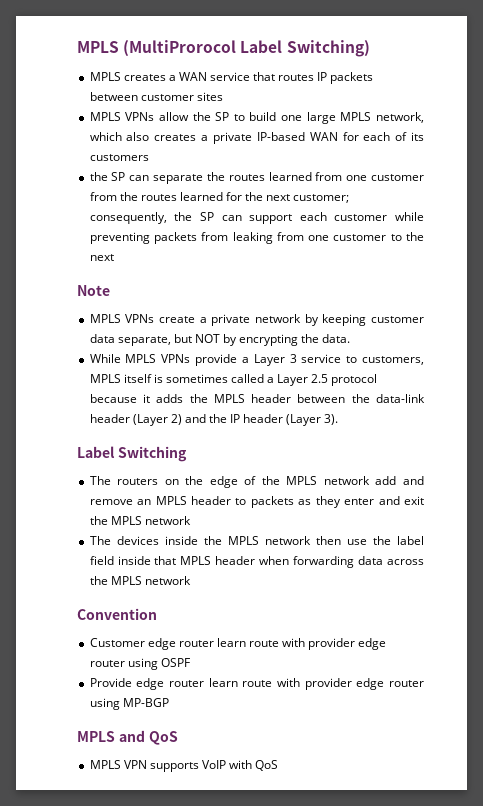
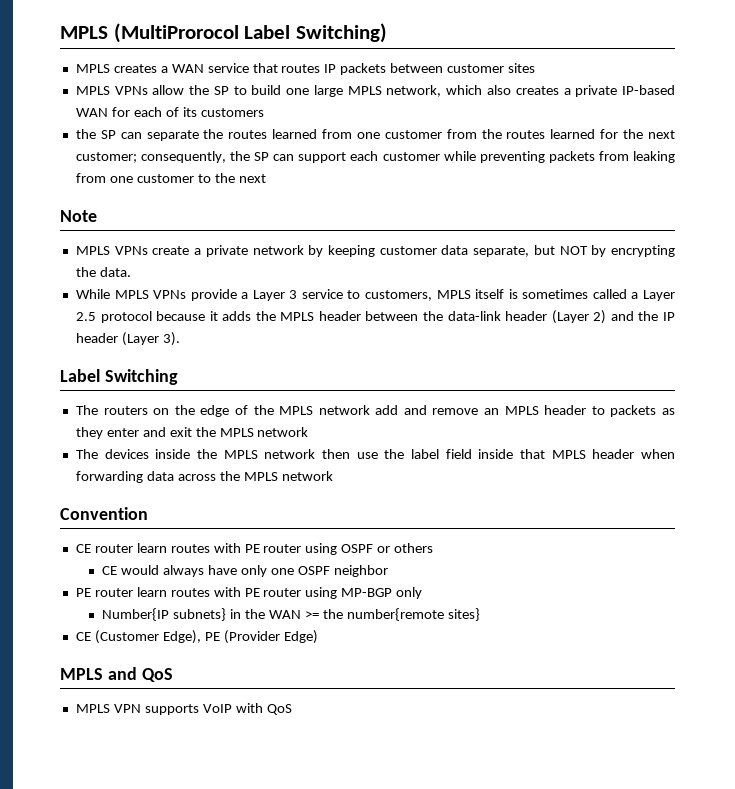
[89,638,387,650] [89,658,190,670] [89,678,424,690] [89,698,169,710] Customer edge router learn route with provider edge router using OSPF // Provide edge router learn route with provider edge router using MP-BGP -> [75,543,434,555] [102,565,388,577] [75,587,423,599] [102,608,480,621] [75,630,318,644] CE router learn routes with PE router using OSPF or others // CE would always have only one OSPF neighbor // PE router learn routes with PE router using MP-BGP only // Number{IP subnets} in the WAN >= the number{remote sites} // CE (Customer Edge), PE (Provider Edge)

